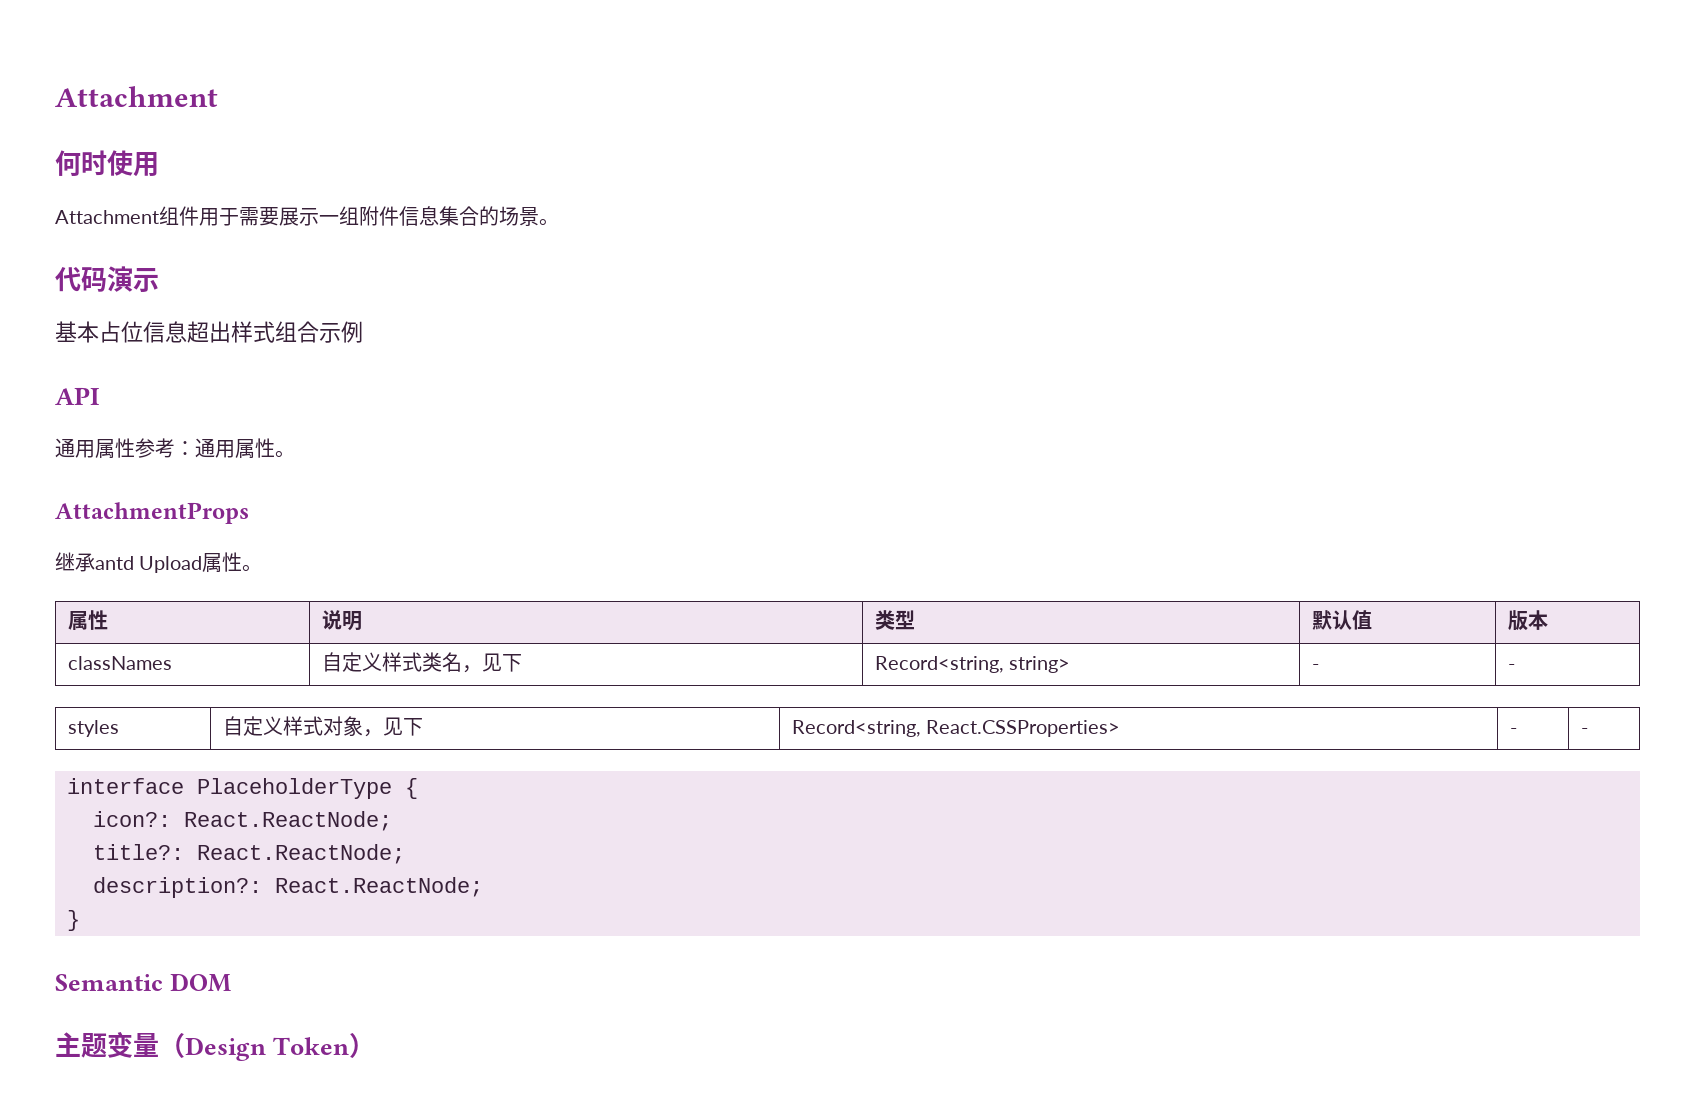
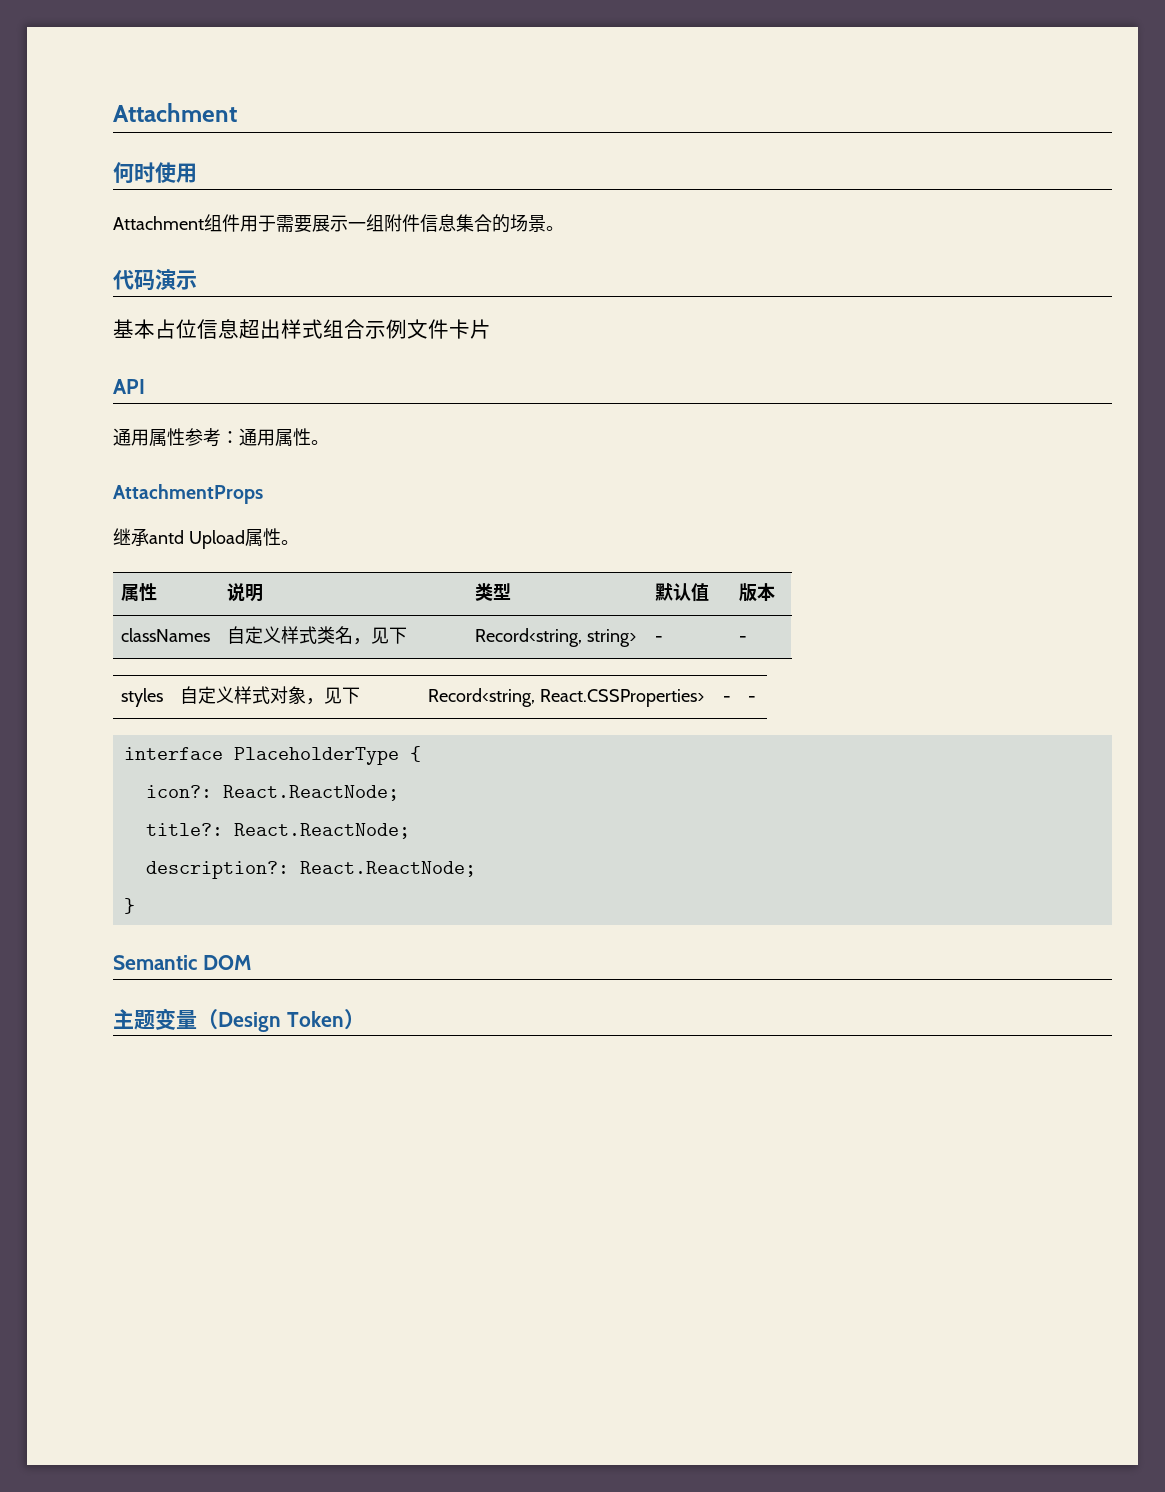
(363, 332) none -> [407,319,491,339] 文件卡片

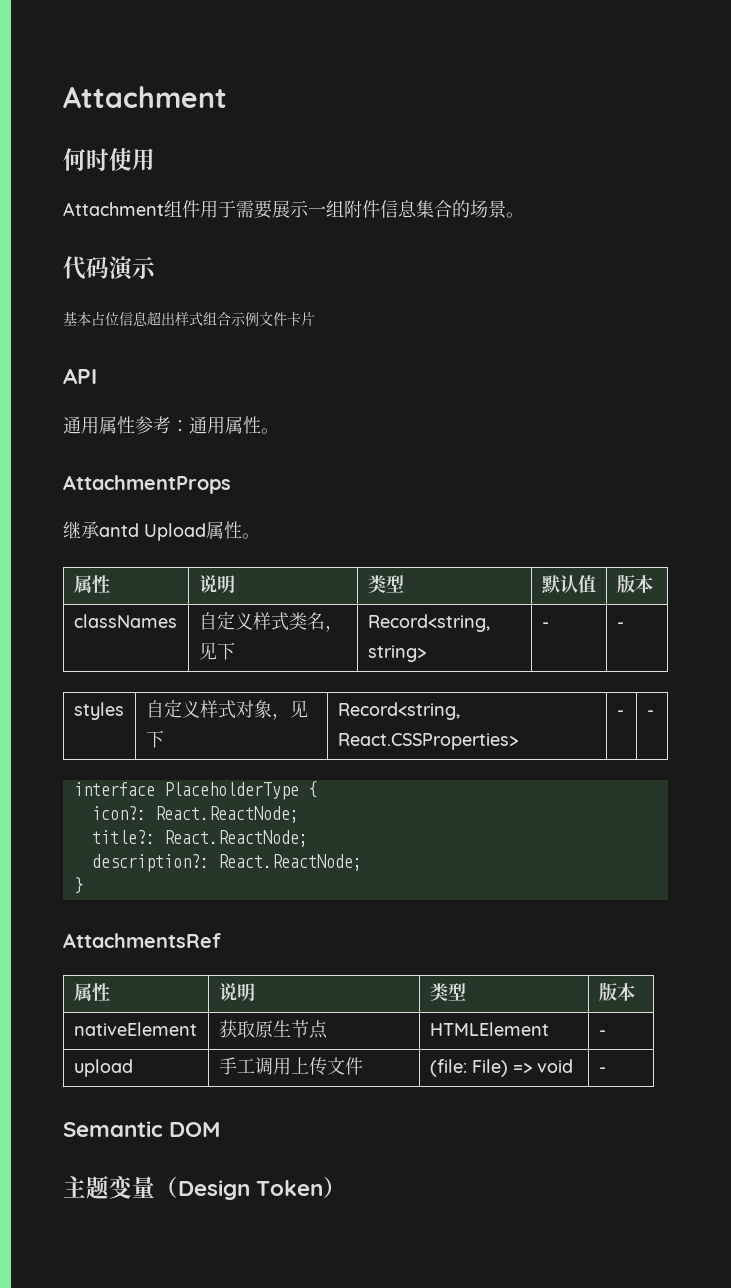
(135, 906) none -> [63,933,221,948] [73,983,110,1002] [218,983,255,1001] [429,983,466,1001] [598,982,635,1001] [73,1022,197,1036] [218,1020,328,1039] [429,1022,549,1036] [598,1030,606,1036] [73,1059,133,1077] [218,1057,363,1076] [429,1059,573,1077] [598,1067,606,1073] // AttachmentsRef // 属性 | 说明 | 类型 | 版本 // nativeElement | 获取原生节点 | HTMLElement | - // upload | 手工调用上传文件 | (file: File) => void | -

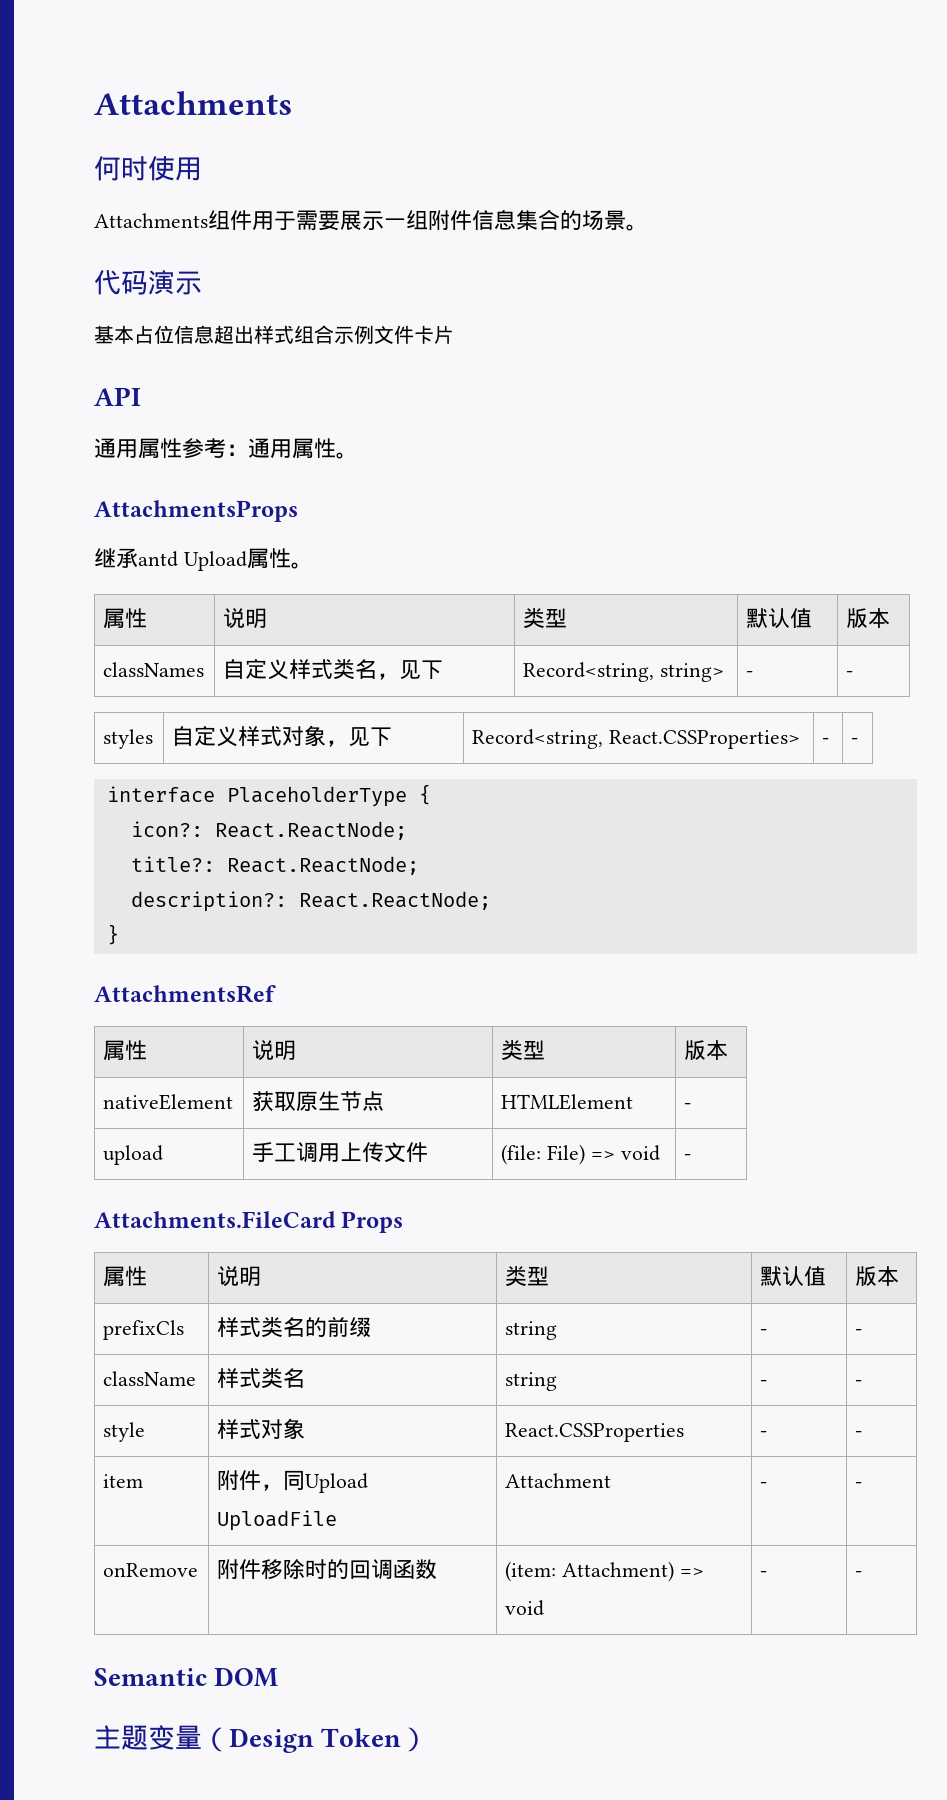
[63,86,227,108] Attachment -> [94,91,293,115] Attachments
[63,202,164,216] Attachment -> [94,213,208,228] Attachments
[63,475,231,494] AttachmentProps -> [94,500,298,522] AttachmentsProps
(606, 1070) none -> [94,1211,404,1233] [103,1266,148,1287] [217,1266,262,1287] [505,1266,550,1286] [760,1266,827,1287] [855,1266,900,1286] [103,1320,185,1340] [217,1316,372,1337] [505,1321,558,1340] [760,1329,768,1335] [855,1329,863,1335] [103,1371,197,1386] [217,1368,306,1388] [505,1372,558,1391] [760,1380,768,1386] [855,1380,863,1386] [103,1422,146,1442] [217,1418,306,1439] [505,1423,685,1442] [760,1431,768,1437] [855,1431,863,1437] [103,1474,144,1488] [217,1470,369,1493] [217,1510,338,1531] [505,1473,612,1488] [760,1482,768,1488] [855,1482,863,1488] [103,1563,199,1577] [217,1559,438,1580] [505,1561,704,1582] [505,1600,545,1616] [760,1571,768,1577] [855,1571,863,1577] // Attachments.FileCard Props // 属性 | 说明 | 类型 | 默认值 | 版本 // prefixCls | 样式类名的前缀 | string | - | - // className | 样式类名 | string | - | - // style | 样式对象 | React.CSSProperties | - | - // item | 附件，同Upload UploadFile | Attachment | - | - // onRemove | 附件移除时的回调函数 | (item: Attachment) => void | - | -

